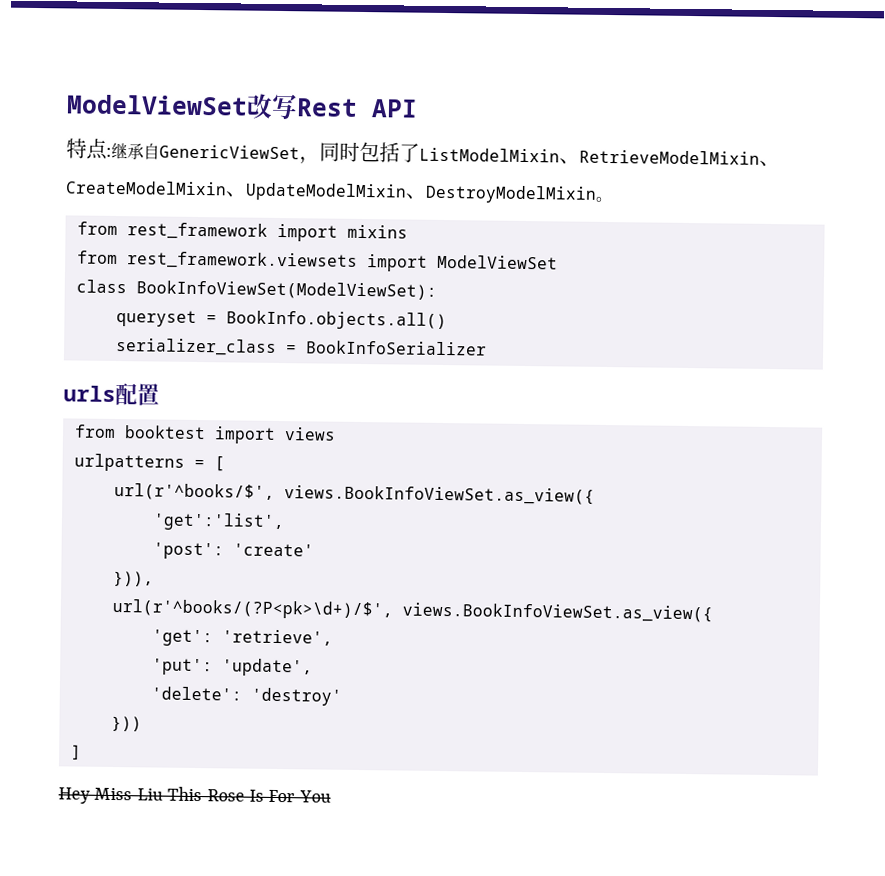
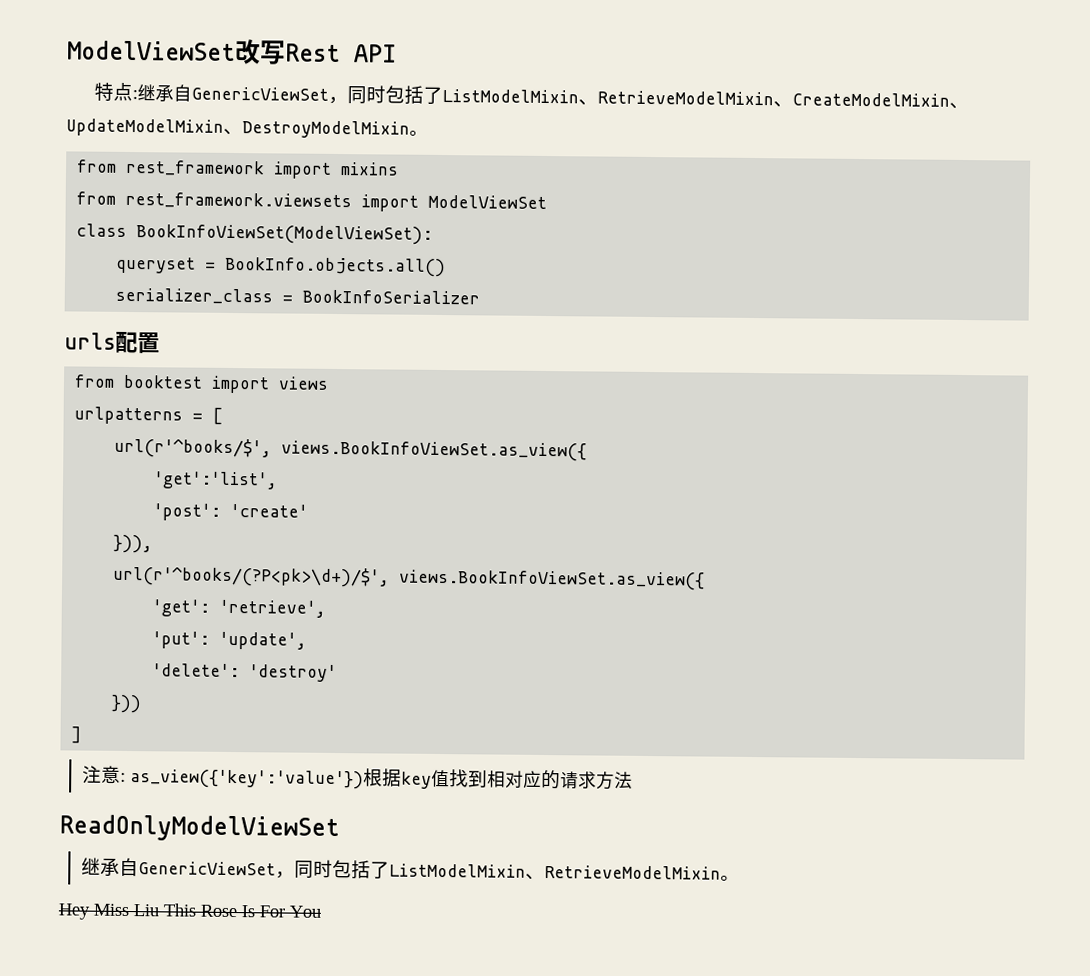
(82, 752) none -> [81,765,633,790] [59,814,340,843] [80,857,740,881] // 注意: as_view({'key':'value'})根据key值找到相对应的请求方法 // ReadOnlyModelViewSet // 继承自GenericViewSet，同时包括了ListModelMixin、RetrieveModelMixin。

